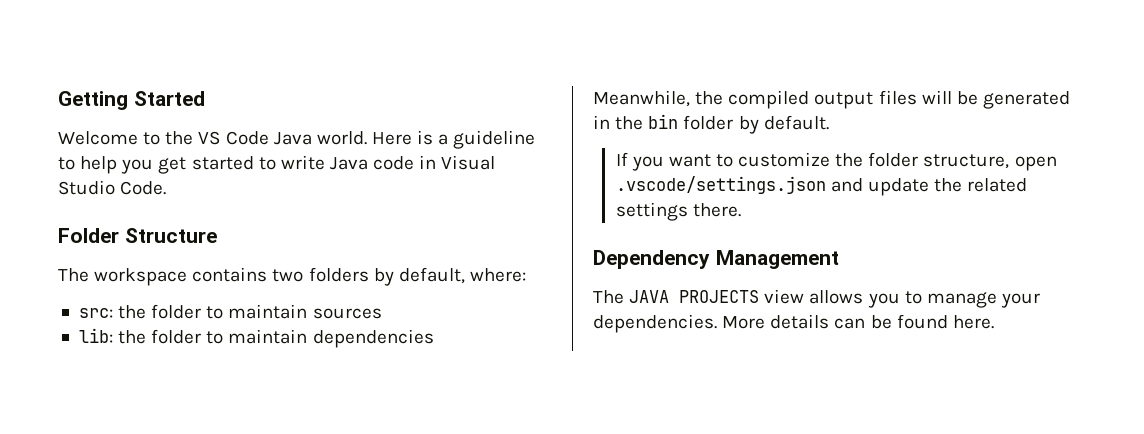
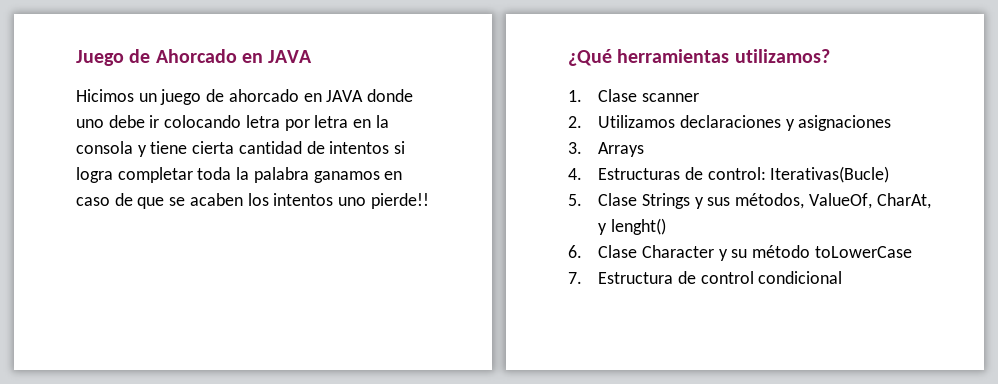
[58,91,205,110] [58,130,536,149] [58,155,496,174] [58,180,167,195] [58,228,217,243] [58,267,526,286] [78,304,382,319] [78,328,434,348] [593,90,1070,109] [593,114,829,134] [615,152,1057,171] [615,176,1028,196] [615,202,741,221] [593,250,839,269] [593,289,1040,308] [593,314,994,333] Getting Started // Welcome to the VS Code Java world. Here is a guideline to help you get started to write Java code in Visual Studio Code. // Folder Structure // The workspace contains two folders by default, where: // src: the folder to maintain sources // lib: the folder to maintain dependencies // Meanwhile, the compiled output files will be generated in the bin folder by default. // If you want to customize the folder structure, open .vscode/settings.json and update the related settings there. // Dependency Management // The JAVA PROJECTS view allows you to manage your dependencies. More details can be found here. -> [76,49,313,66] [76,89,414,105] [76,115,389,131] [76,141,406,157] [76,167,403,183] [76,193,429,209] [568,49,830,66] [568,89,699,102] [568,115,892,131] [568,142,645,157] [568,166,890,183] [568,193,931,209] [598,218,666,235] [568,245,912,261] [568,271,843,284] Juego de Ahorcado en JAVA // Hicimos un juego de ahorcado en JAVA donde uno debe ir colocando letra por letra en la consola y tiene cierta cantidad de intentos si logra completar toda la palabra ganamos en caso de que se acaben los intentos uno pierde!! // ¿Qué herramientas utilizamos? // 1. Clase scanner // 2. Utilizamos declaraciones y asignaciones // 3. Arrays // 4. Estructuras de control: Iterativas(Bucle) // 5. Clase Strings y sus métodos, ValueOf, CharAt, y lenght() // 6. Clase Character y su método toLowerCase // 7. Estructura de control condicional

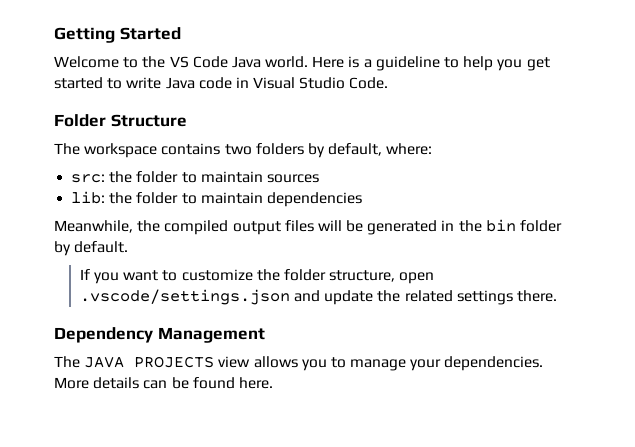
[76,49,313,66] [76,89,414,105] [76,115,389,131] [76,141,406,157] [76,167,403,183] [76,193,429,209] [568,49,830,66] [568,89,699,102] [568,115,892,131] [568,142,645,157] [568,166,890,183] [568,193,931,209] [598,218,666,235] [568,245,912,261] [568,271,843,284] Juego de Ahorcado en JAVA // Hicimos un juego de ahorcado en JAVA donde uno debe ir colocando letra por letra en la consola y tiene cierta cantidad de intentos si logra completar toda la palabra ganamos en caso de que se acaben los intentos uno pierde!! // ¿Qué herramientas utilizamos? // 1. Clase scanner // 2. Utilizamos declaraciones y asignaciones // 3. Arrays // 4. Estructuras de control: Iterativas(Bucle) // 5. Clase Strings y sus métodos, ValueOf, CharAt, y lenght() // 6. Clase Character y su método toLowerCase // 7. Estructura de control condicional -> [54,27,181,43] [54,56,550,71] [54,77,389,89] [54,114,187,127] [54,143,433,158] [71,171,319,183] [71,191,362,207] [54,219,563,235] [54,241,129,256] [79,269,435,284] [79,289,557,305] [54,327,265,343] [54,356,544,371] [54,377,273,389] Getting Started // Welcome to the VS Code Java world. Here is a guideline to help you get started to write Java code in Visual Studio Code. // Folder Structure // The workspace contains two folders by default, where: // src: the folder to maintain sources // lib: the folder to maintain dependencies // Meanwhile, the compiled output files will be generated in the bin folder by default. // If you want to customize the folder structure, open .vscode/settings.json and update the related settings there. // Dependency Management // The JAVA PROJECTS view allows you to manage your dependencies. More details can be found here.

